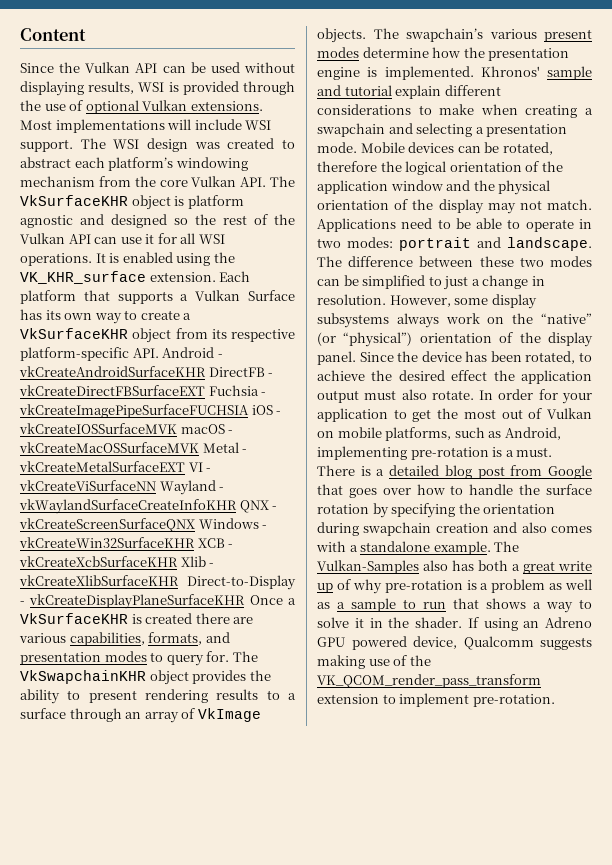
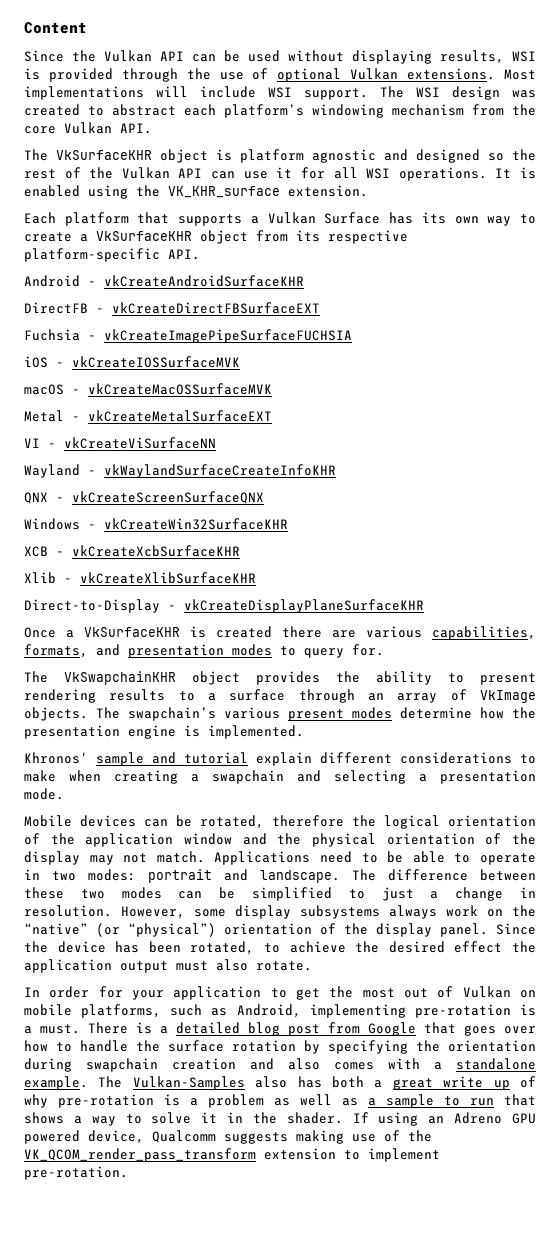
(267, 182) none -> (152, 128) //
(216, 277) none -> (368, 191) //
(159, 353) none -> (200, 254) //
(206, 371) none -> (304, 281) //
(205, 390) none -> (320, 308) //
(249, 411) none -> (352, 336) //
(177, 428) none -> (240, 362) //
(199, 447) none -> (272, 389) //
(185, 466) none -> (272, 416) //
(156, 485) none -> (216, 443) //
(237, 506) none -> (336, 471) //
(195, 525) none -> (264, 497) //
(195, 542) none -> (288, 524) //
(178, 561) none -> (240, 551) //
(179, 580) none -> (256, 578) //
(246, 601) none -> (424, 606) //
(230, 656) none -> (384, 650) //
(474, 73) none -> (304, 732) //
(357, 147) none -> (64, 794) //
(474, 395) none -> (312, 966) //

